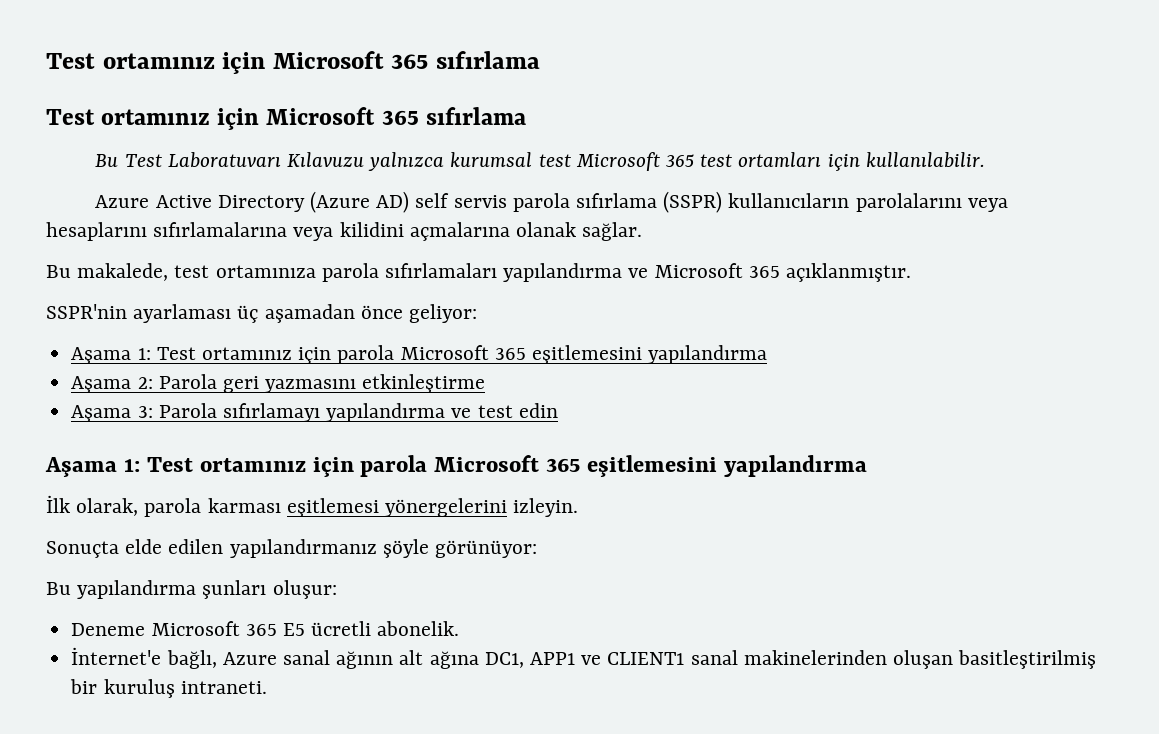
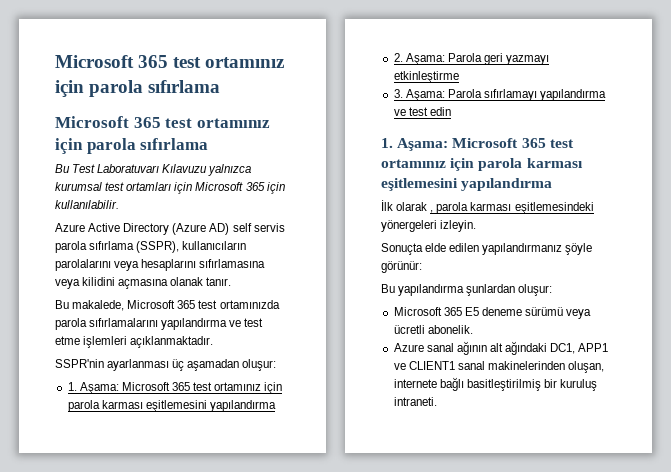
[46,51,540,74] [46,107,419,130] Test ortamınız için Microsoft 365 sıfırlama // Test ortamınız için Microsoft 365 -> [55,55,286,68] [55,80,221,97] [55,116,270,128] [55,138,136,154] Microsoft 365 test ortamınız için parola sıfırlama // Microsoft 365 test ortamınız için parola
[575,152,822,171] Microsoft 365 test ortamları -> [126,182,265,194] ortamları için Microsoft 365
[663,191,723,213] (SSPR) -> [136,241,180,253] (SSPR),
[153,222,288,237] sıfırlamalarına -> [199,259,266,268] sıfırlamasına
[409,222,643,241] açmalarına olanak sağlar. -> [118,277,232,289] açmasına olanak tanır.
[174,263,912,282] [46,304,478,323] [71,345,768,364] [71,376,153,393] test ortamınıza parola sıfırlamaları yapılandırma ve Microsoft 365 açıklanmıştır. // SSPR'nin ayarlaması üç aşamadan önce geliyor: // Aşama 1: Test ortamınız için parola Microsoft 365 eşitlemesini yapılandırma // Aşama 2: -> [127,300,280,309] [55,318,264,330] [55,336,214,348] [55,359,277,371] [67,382,283,394] [67,400,276,412] [393,53,445,65] Microsoft 365 test ortamınızda parola sıfırlamalarını yapılandırma ve test etme işlemleri açıklanmaktadır. // SSPR'nin ayarlanması üç aşamadan oluşur: // 1. Aşama: Microsoft 365 test ortamınız için parola karması eşitlemesini yapılandırma // 2. Aşama:
[265,379,357,393] yazmasını -> [506,55,550,65] yazmayı
[71,405,153,422] Aşama 3: -> [393,89,445,101] 3. Aşama:
[45,455,581,477] Aşama 1: Test ortamınız için parola Microsoft 365 -> [381,138,574,151] [381,158,583,171] 1. Aşama: Microsoft 365 test ortamınız için parola karması
[76,498,508,517] olarak, parola karması eşitlemesi yönergelerini -> [396,202,594,214] [381,220,437,232] olarak , parola karması eşitlemesindeki yönergeleri
[435,540,538,558] görünüyor: -> [381,261,422,273] görünür:
[202,580,337,599] [71,623,146,636] şunları oluşur: // Deneme -> [466,284,553,296] şunlardan oluşur: //
(305, 629) none -> [481,307,592,319] deneme sürümü veya
[71,647,217,669] İnternet'e bağlı, -> (473, 329) none
[429,651,479,669] ağına -> [505,341,548,355] ağındaki
[893,650,954,669] oluşan -> [568,361,605,373] [393,377,464,391] oluşan, internete bağlı

